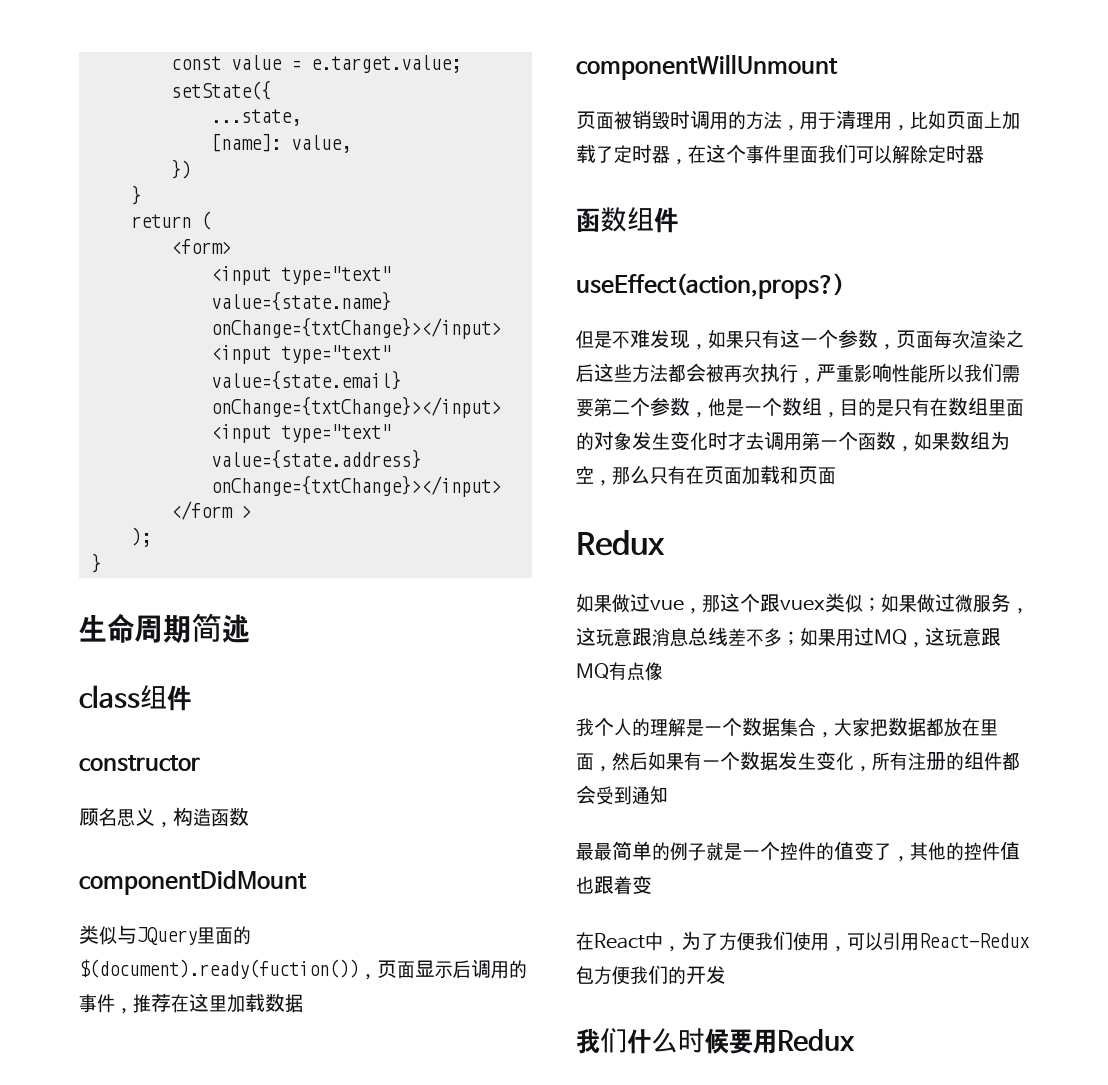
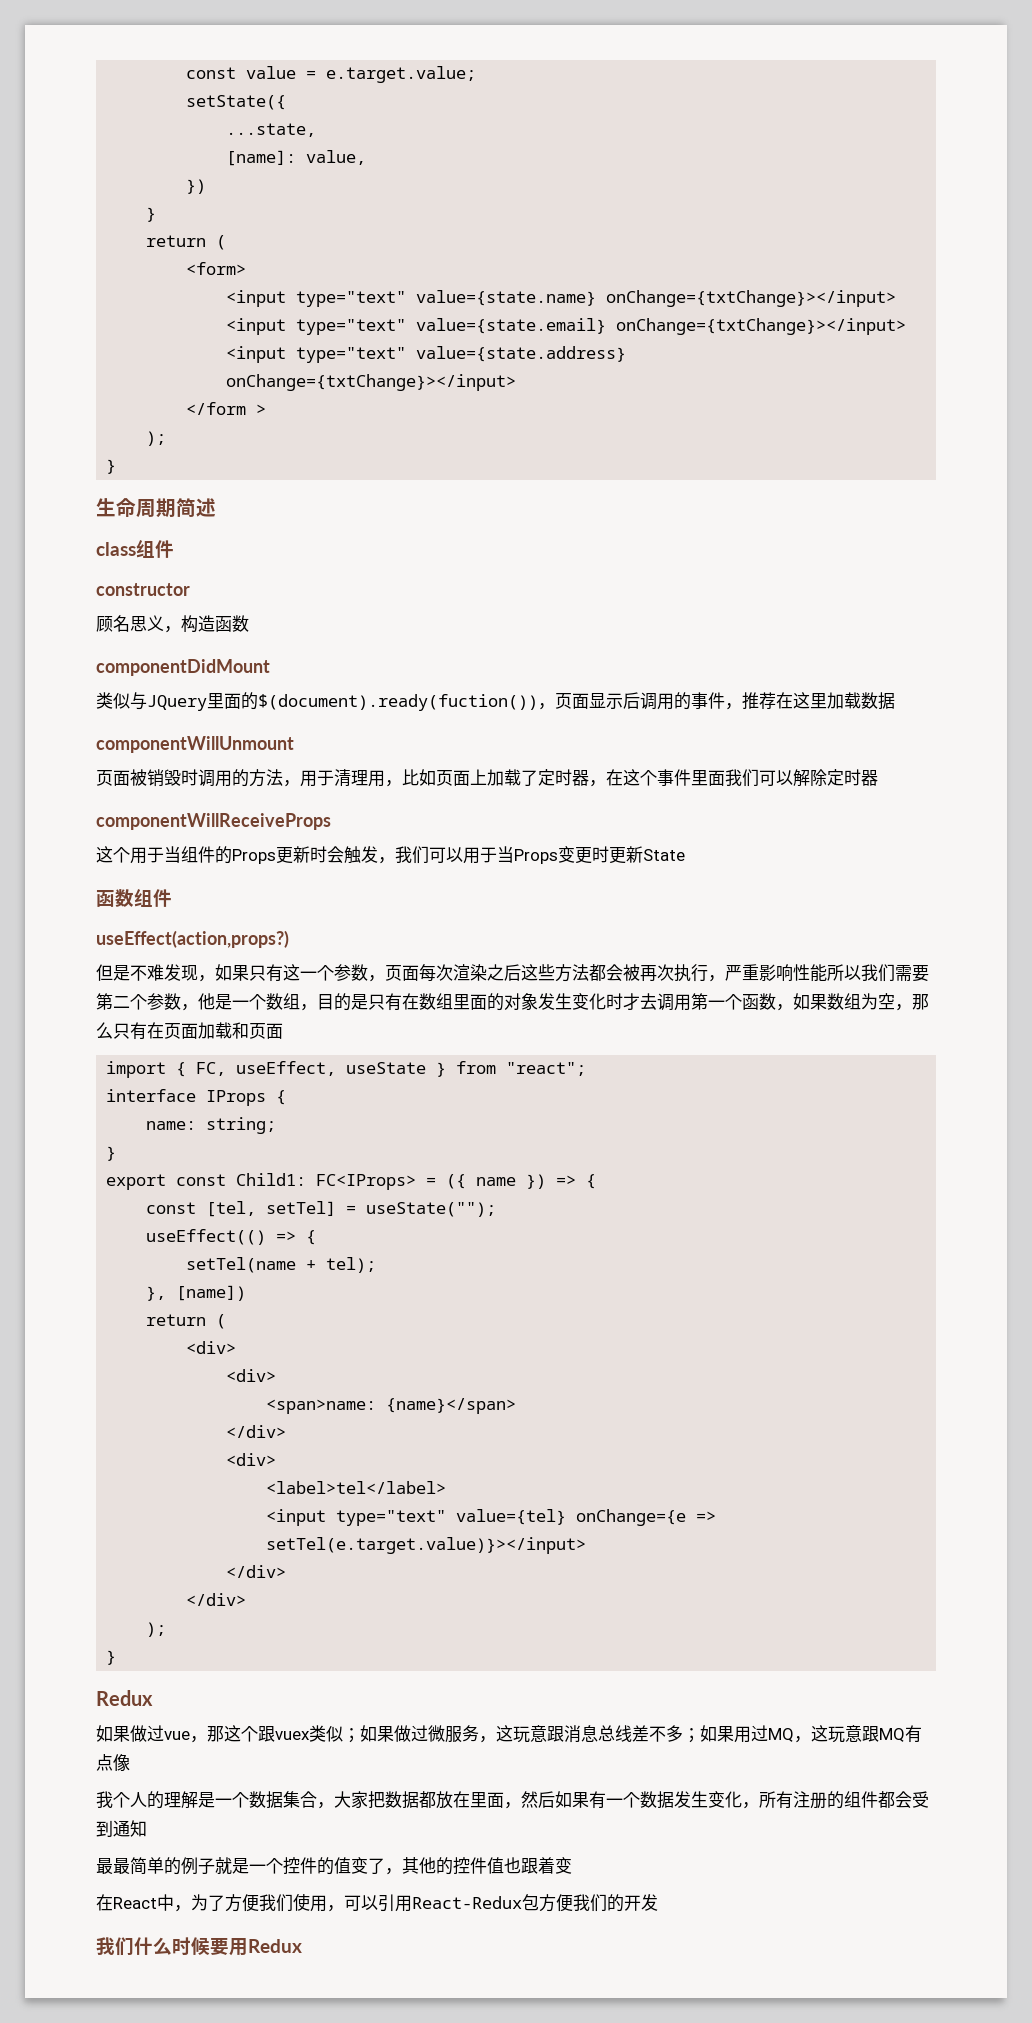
(984, 155) none -> [96,813,331,830] [96,846,685,864] // componentWillReceiveProps // 这个用于当组件的Props更新时会触发，我们可以用于当Props变更时更新State
(836, 476) none -> [106,1061,587,1078] [106,1089,287,1106] [146,1117,277,1134] [106,1146,117,1161] [106,1173,597,1190] [146,1201,497,1217] [146,1229,317,1245] [186,1257,377,1273] [146,1285,247,1301] [146,1314,227,1329] [186,1341,237,1354] [226,1369,277,1382] [266,1398,517,1414] [226,1425,287,1438] [226,1453,277,1466] [266,1481,447,1494] [266,1509,717,1526] [266,1537,587,1554] [226,1565,287,1578] [186,1593,247,1606] [146,1622,167,1637] [106,1650,117,1665] // import { FC, useEffect, useState } from "react"; // interface IProps { // name: string; // } // export const Child1: FC<IProps> = ({ name }) => { // const [tel, setTel] = useState(""); // useEffect(() => { // setTel(name + tel); // }, [name]) // return ( // <div> // <div> // <span>name: {name}</span> // </div> // <div> // <label>tel</label> // <input type="text" value={tel} onChange={e => setTel(e.target.value)}></input> // </div> // </div> // ); // }

